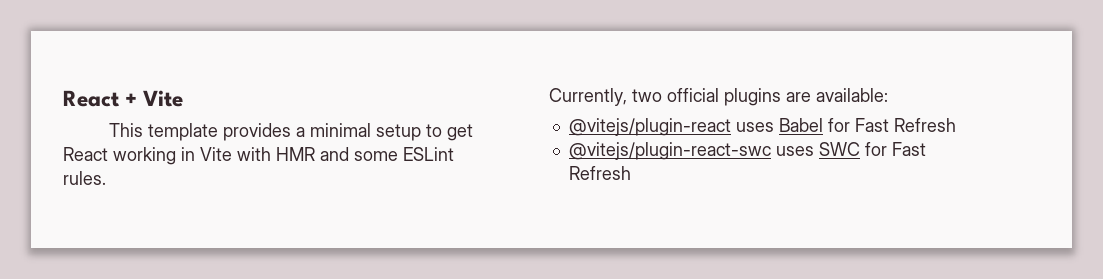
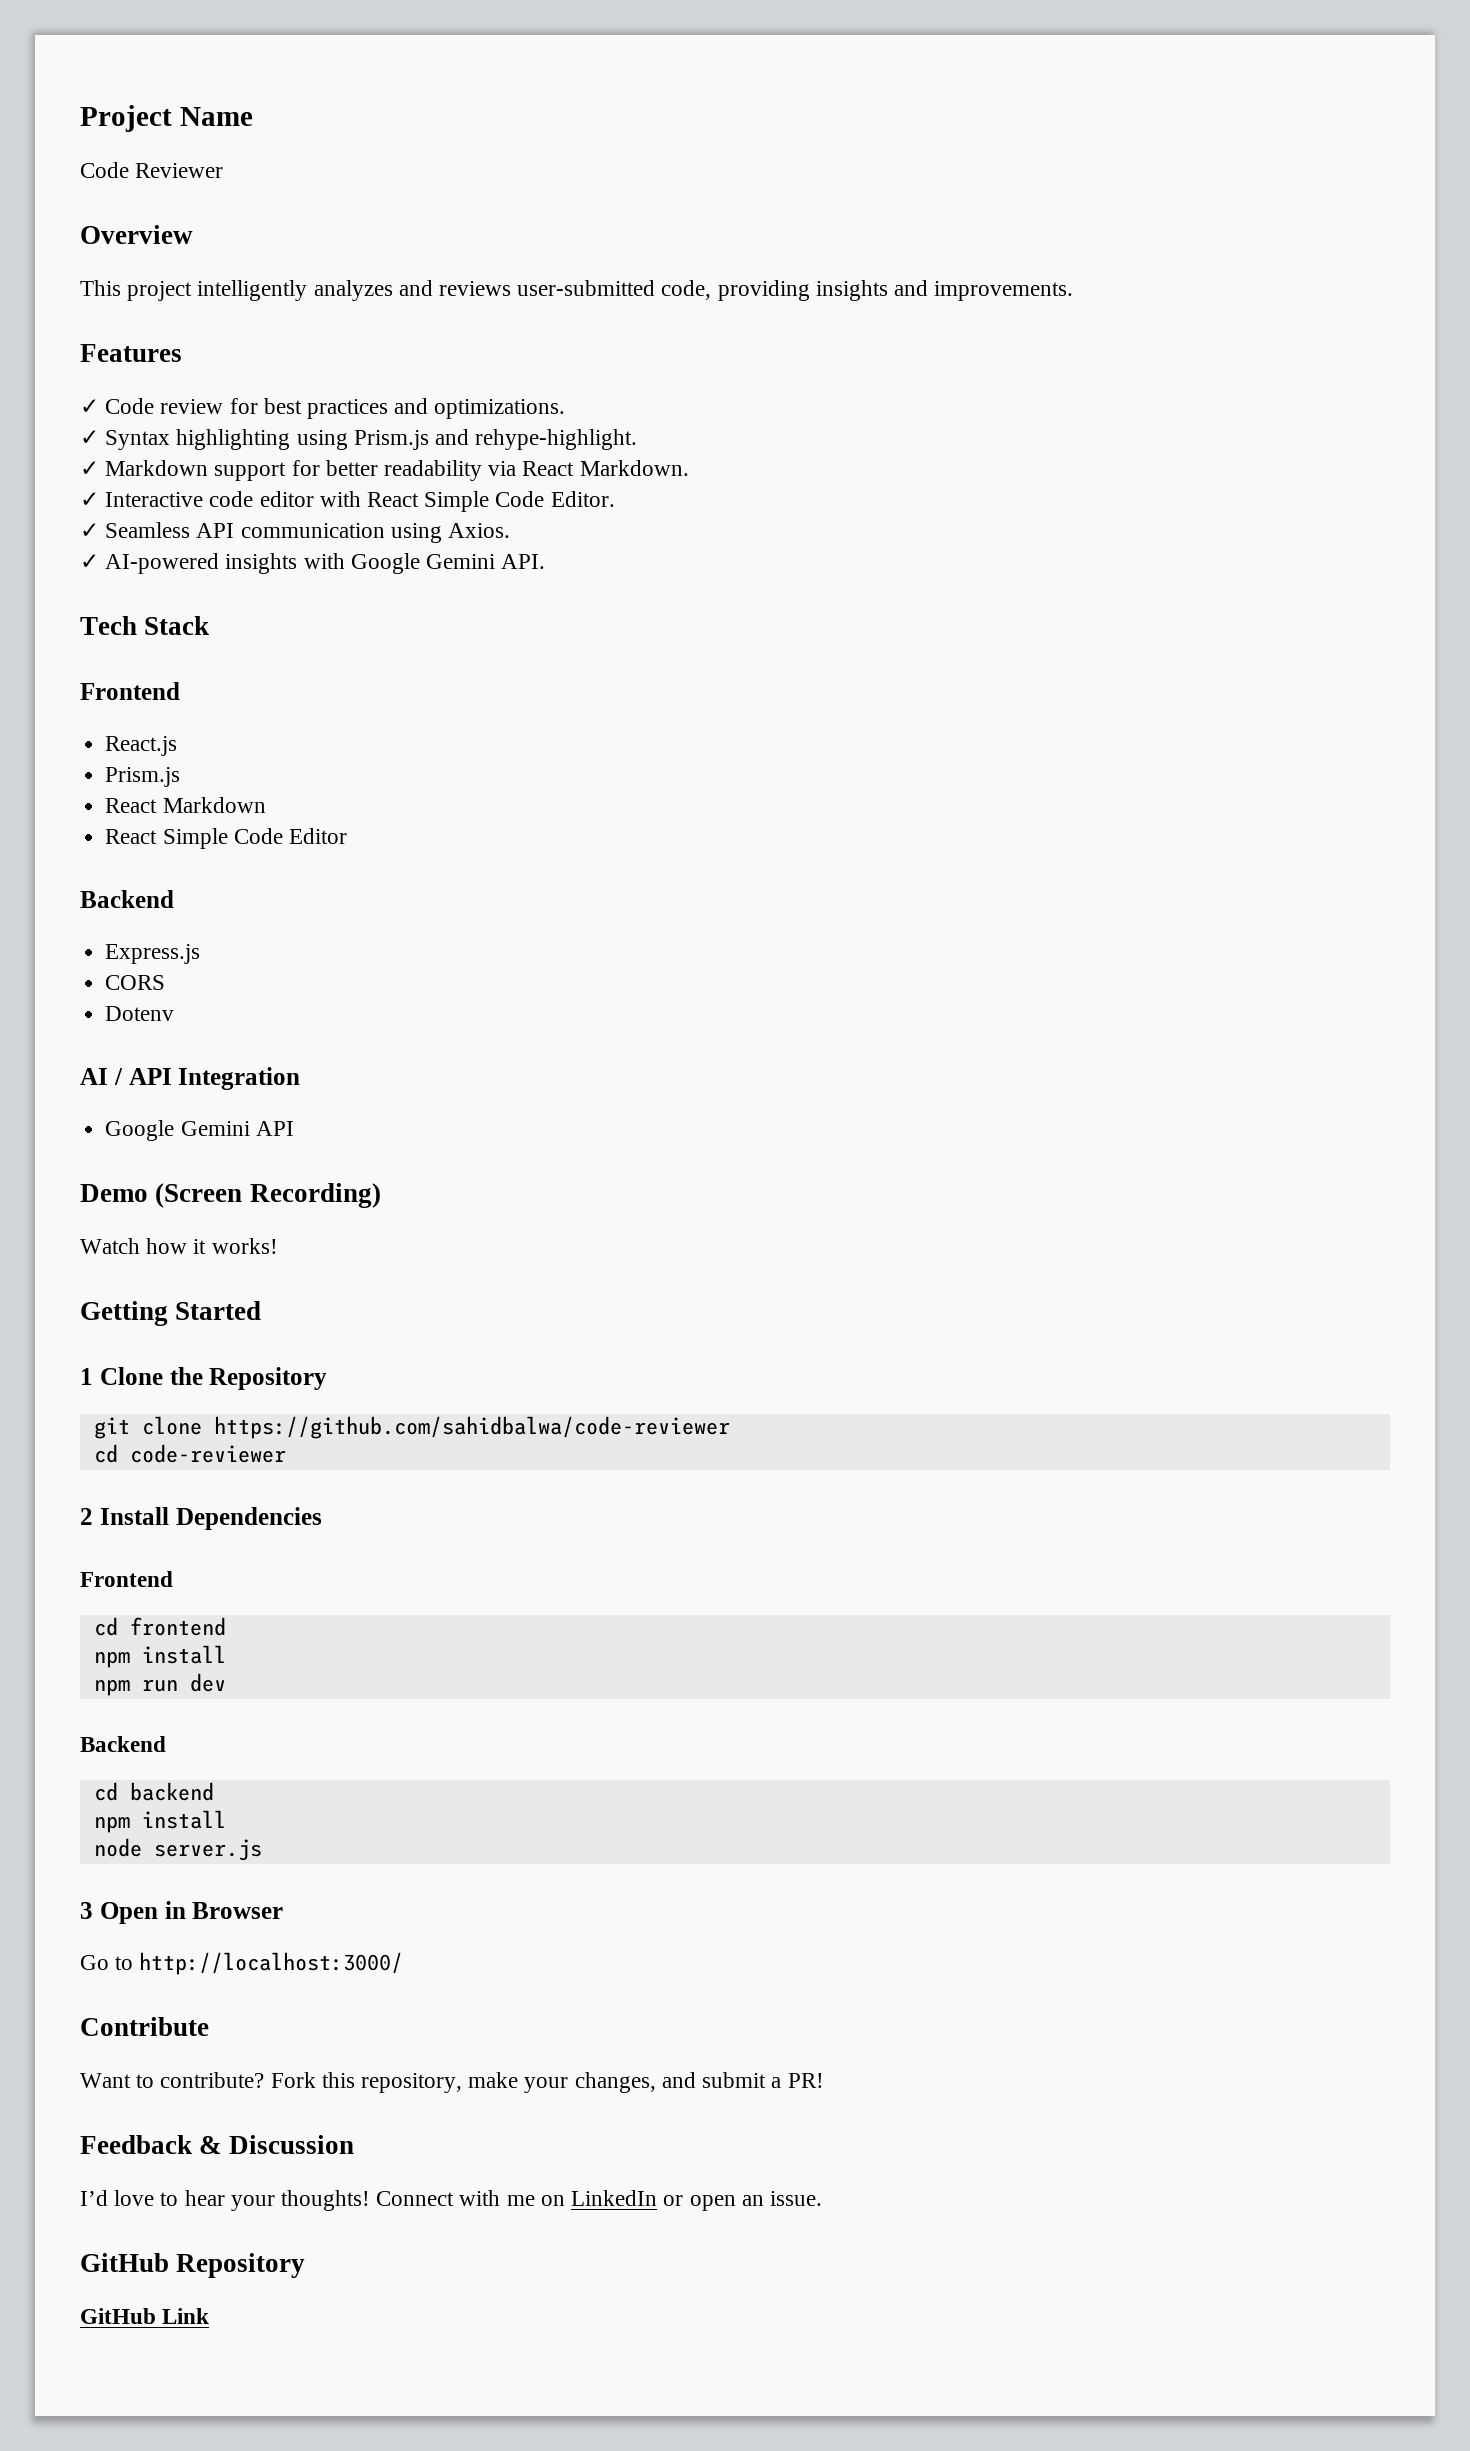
[63,90,184,107] [108,123,473,141] [63,147,454,165] [63,171,106,185] [549,88,888,106] [568,118,956,136] [568,142,926,160] [568,166,631,180] React + Vite // This template provides a minimal setup to get React working in Vite with HMR and some ESLint rules. // Currently, two official plugins are available: // @vitejs/plugin-react uses Babel for Fast Refresh // @vitejs/plugin-react-swc uses SWC for Fast Refresh -> [80,105,253,132] [80,162,224,178] [80,225,193,244] [80,280,1074,301] [80,344,182,362] [80,398,566,419] [80,429,638,450] [80,460,689,481] [80,491,615,512] [80,522,511,543] [80,553,546,574] [80,616,210,635] [80,682,180,700] [105,736,178,756] [105,767,181,787] [105,797,266,813] [105,828,347,849] [80,890,174,908] [105,944,201,964] [105,975,166,990] [105,1006,175,1021] [80,1067,301,1090] [105,1120,294,1141] [80,1183,381,1208] [80,1238,278,1254] [80,1301,262,1326] [80,1367,328,1390] [93,1416,730,1439] [93,1444,286,1463] [80,1507,322,1530] [80,1571,173,1587] [93,1617,226,1636] [93,1645,226,1668] [93,1673,226,1696] [80,1736,166,1752] [93,1782,214,1801] [93,1810,226,1833] [93,1838,262,1861] [80,1901,284,1924] [80,1952,404,1975] [80,2017,209,2036] [80,2072,824,2093] [80,2135,354,2154] [80,2190,822,2211] [80,2253,306,2278] [80,2308,210,2324] Project Name // Code Reviewer // Overview // This project intelligently analyzes and reviews user-submitted code, providing insights and improvements. // Features // ✓ Code review for best practices and optimizations. // ✓ Syntax highlighting using Prism.js and rehype-highlight. // ✓ Markdown support for better readability via React Markdown. // ✓ Interactive code editor with React Simple Code Editor. // ✓ Seamless API communication using Axios. // ✓ AI-powered insights with Google Gemini API. // Tech Stack // Frontend // React.js // Prism.js // React Markdown // React Simple Code Editor // Backend // Express.js // CORS // Dotenv // AI / API Integration // Google Gemini API // Demo (Screen Recording) // Watch how it works! // Getting Started // 1 Clone the Repository // git clone https://github.com/sahidbalwa/code-reviewer // cd code-reviewer // 2 Install Dependencies // Frontend // cd frontend // npm install // npm run dev // Backend // cd backend // npm install // node server.js // 3 Open in Browser // Go to http://localhost:3000/ // Contribute // Want to contribute? Fork this repository, make your changes, and submit a PR! // Feedback & Discussion // I’d love to hear your thoughts! Connect with me on LinkedIn or open an issue. // GitHub Repository // GitHub Link

